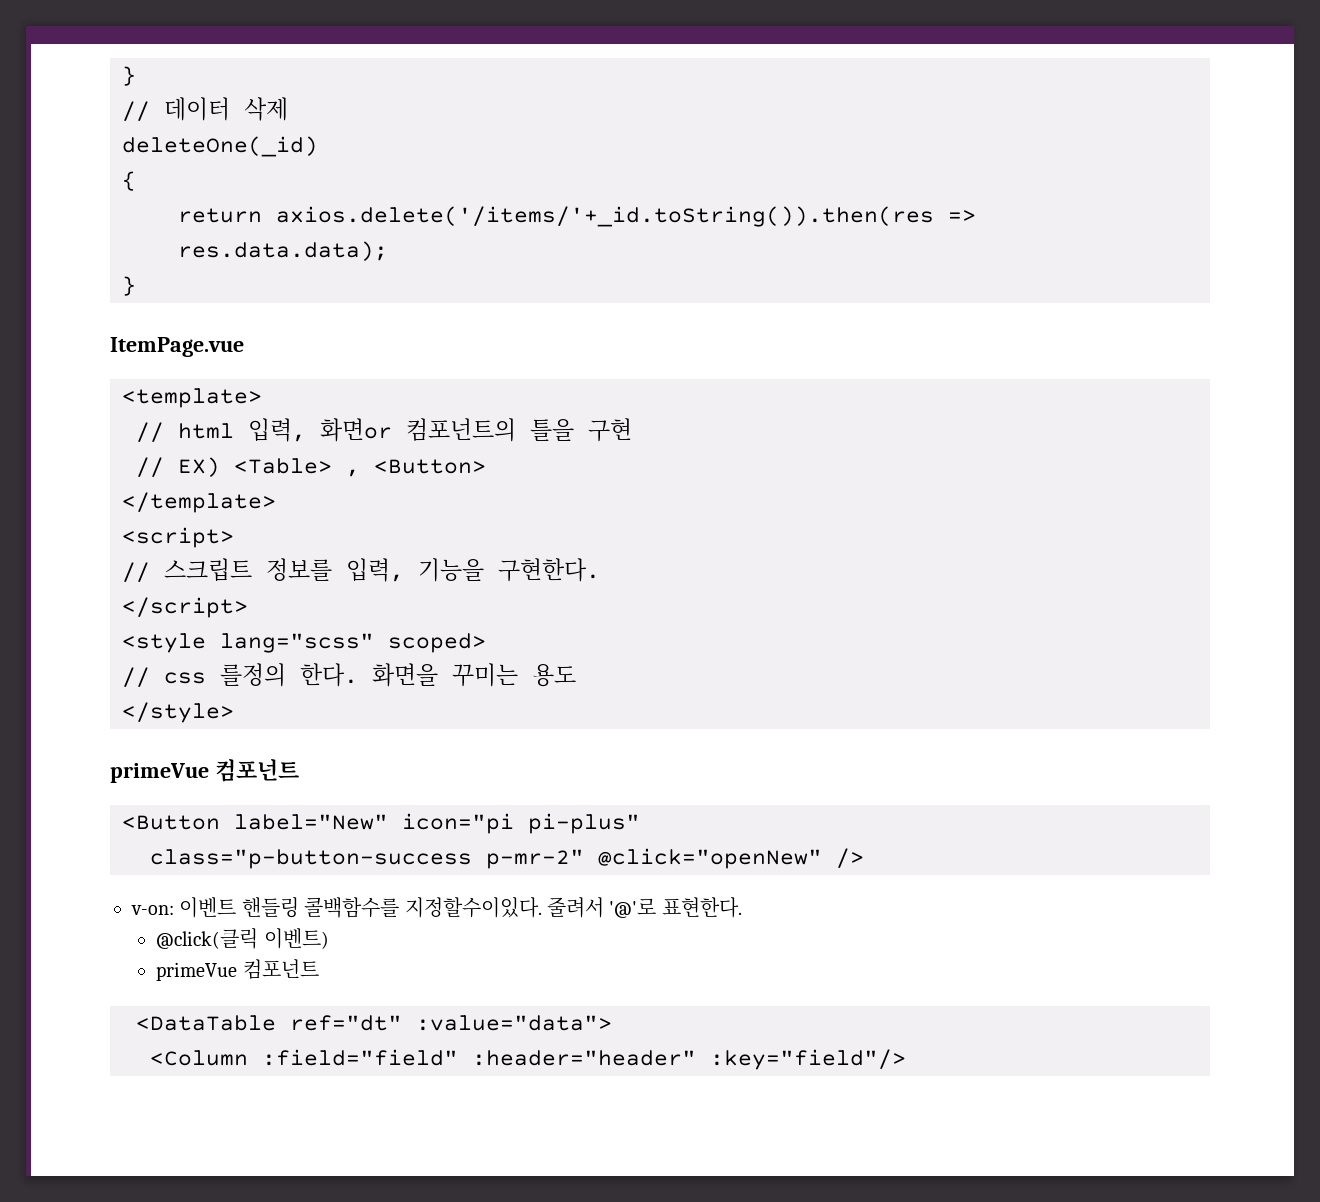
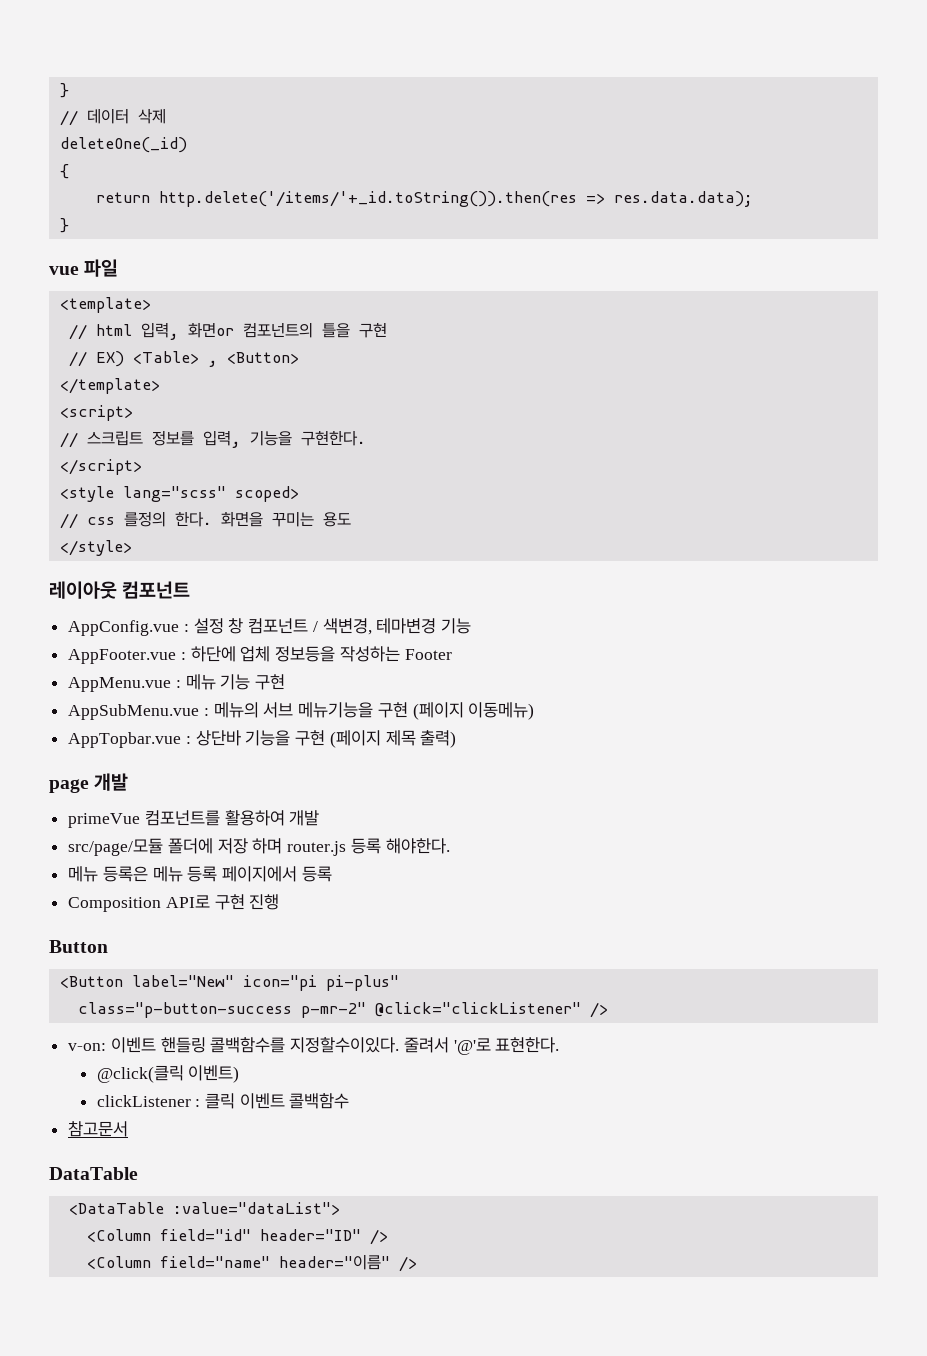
[276,206,934,227] axios.delete('/items/'+_id.toString()).then(res -> [158,191,577,207] http.delete('/items/'+_id.toString()).then(res
[110,337,244,357] ItemPage.vue -> [49,259,119,277] vue 파일
[110,759,299,783] primeVue 컴포넌트 -> [49,581,191,599] [68,618,472,636] [68,646,452,664] [68,674,286,692] [68,702,535,720] [68,730,457,748] [49,773,129,793] [68,810,320,828] [68,838,450,856] [68,866,332,882] [68,894,280,912] [49,940,108,953] 레이아웃 컴포넌트 // AppConfig.vue : 설정 창 컴포넌트 / 색변경, 테마변경 기능 // AppFooter.vue : 하단에 업체 정보등을 작성하는 Footer // AppMenu.vue : 메뉴 기능 구현 // AppSubMenu.vue : 메뉴의 서브 메뉴기능을 구현 (페이지 이동메뉴) // AppTopbar.vue : 상단바 기능을 구현 (페이지 제목 출력) // page 개발 // primeVue 컴포넌트를 활용하여 개발 // src/page/모듈 폴더에 저장 하며 router.js 등록 해야한다. // 메뉴 등록은 메뉴 등록 페이지에서 등록 // Composition API로 구현 진행 // Button
[598,848,822,869] @click="openNew" -> [374,1002,581,1017] @click="clickListener"
[156,959,319,981] primeVue 컴포넌트 -> [96,1093,350,1109] [68,1121,129,1137] [49,1167,138,1180] clickListener : 클릭 이벤트 콜백함수 // 참고문서 // DataTable
[290,1015,612,1031] [150,1049,906,1070] ref="dt" :value="data"> // <Column :field="field" :header="header" :key="field"/> -> [172,1202,340,1215] [86,1229,388,1245] [86,1254,417,1272] :value="dataList"> // <Column field="id" header="ID" /> // <Column field="name" header="이름" />

